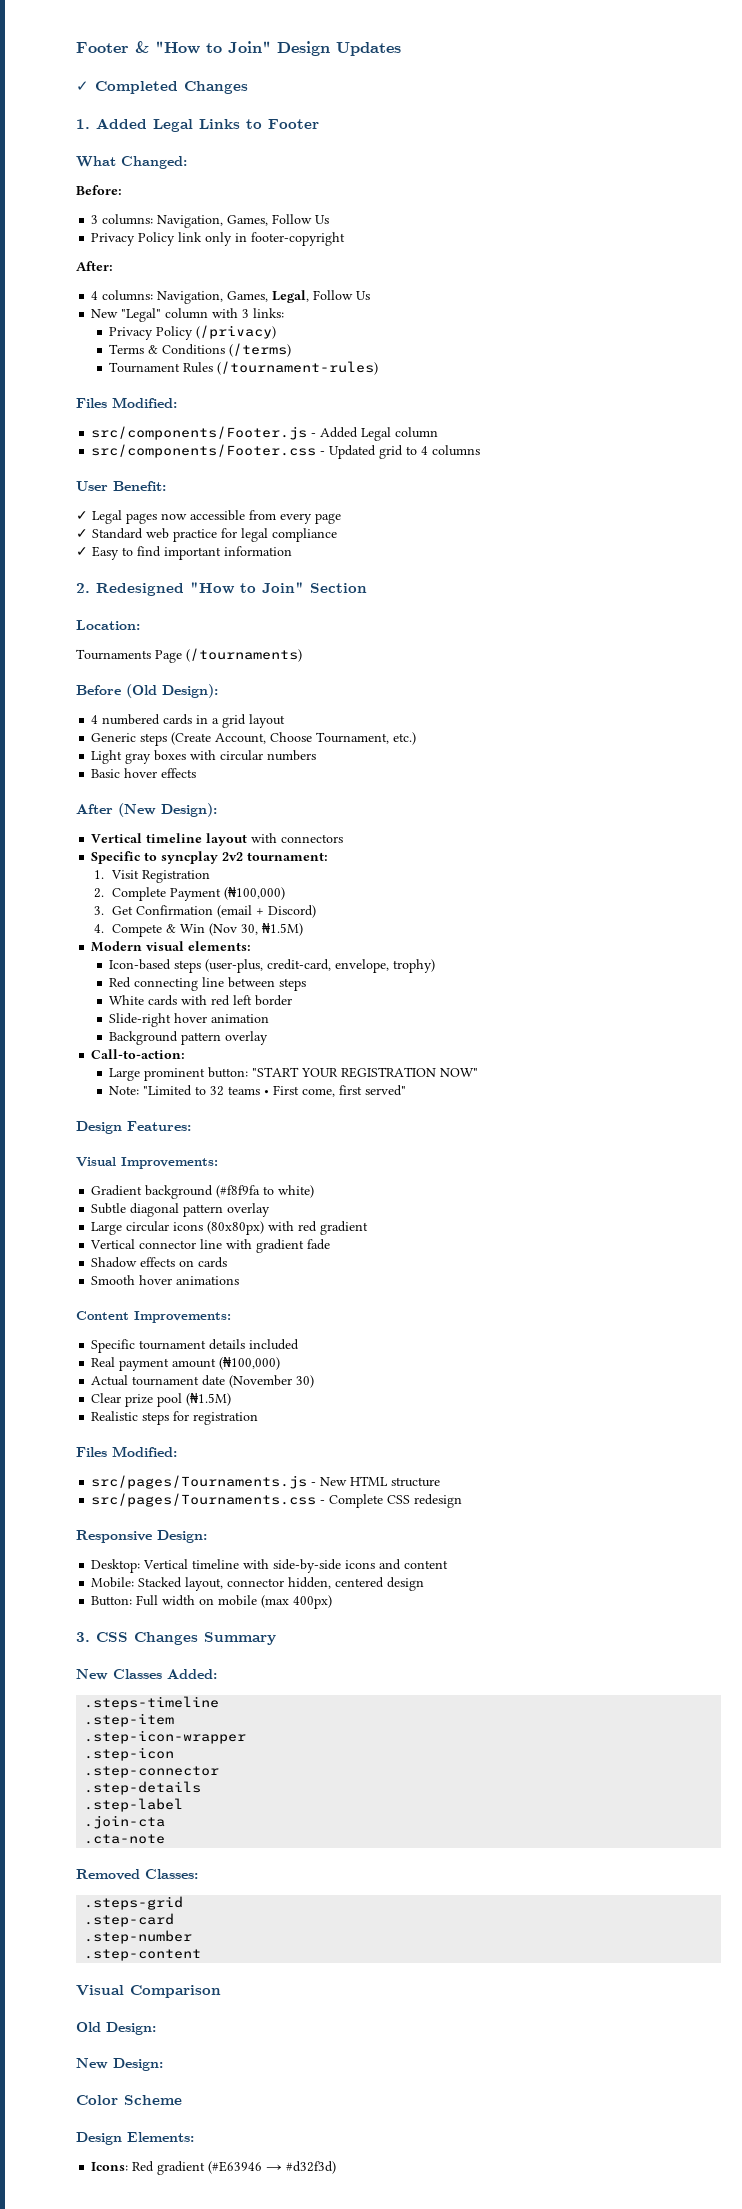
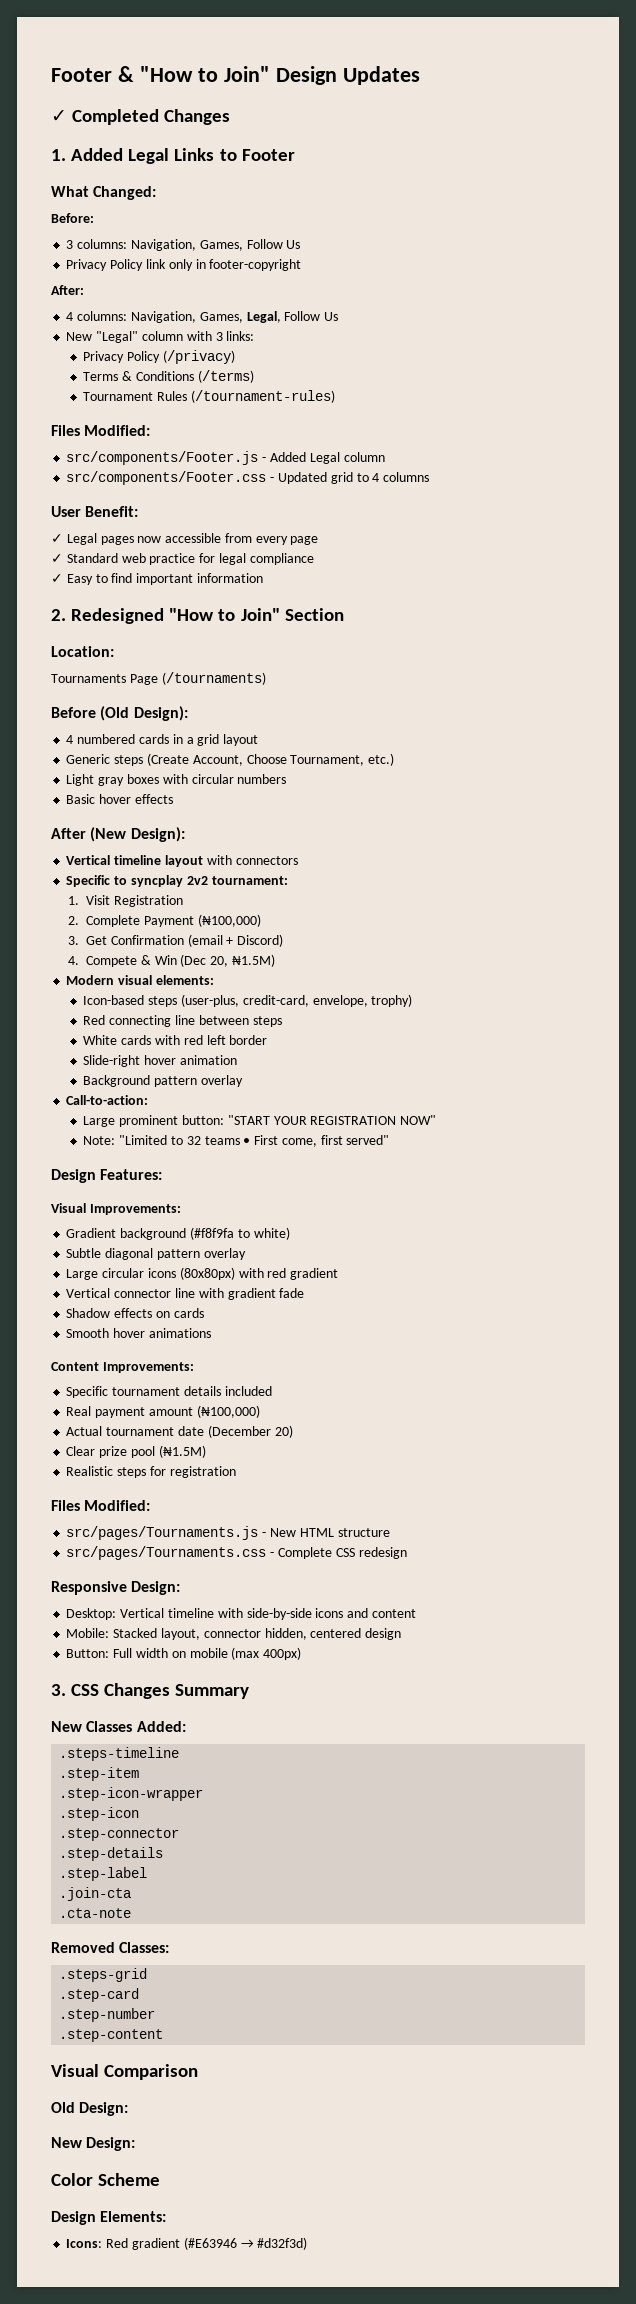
[209,923,259,936] (Nov 30, -> [180,954,229,967] (Dec 20,
[229,1375,315,1388] (November 30) -> [207,1425,293,1438] (December 20)

